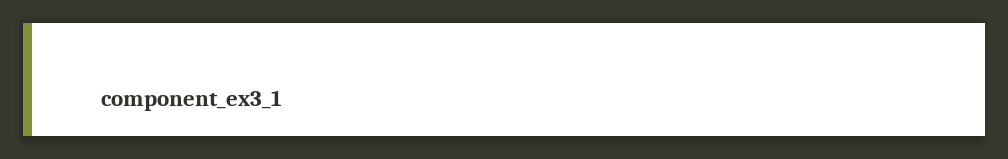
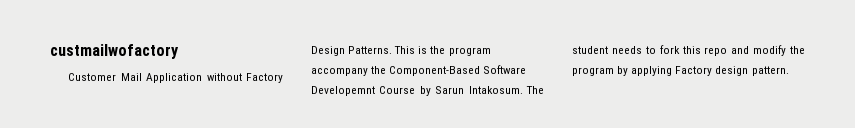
[101,90,282,111] component_ex3_1 -> [50,44,179,59] [68,73,283,83] [311,46,491,56] [311,65,527,76] [311,86,544,96] [572,45,805,56] [572,66,789,76] custmailwofactory // Customer Mail Application without Factory Design Patterns. This is the program accompany the Component-Based Software Developemnt Course by Sarun Intakosum. The student needs to fork this repo and modify the program by applying Factory design pattern.

